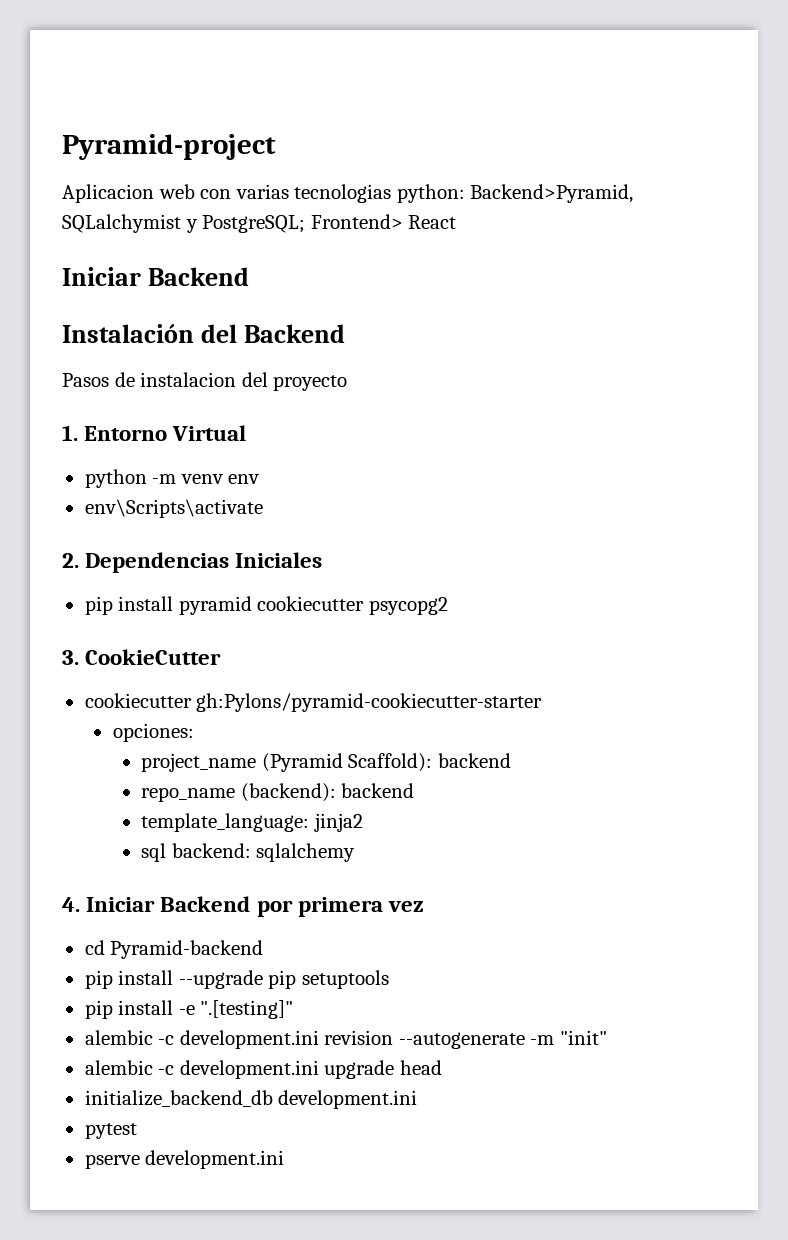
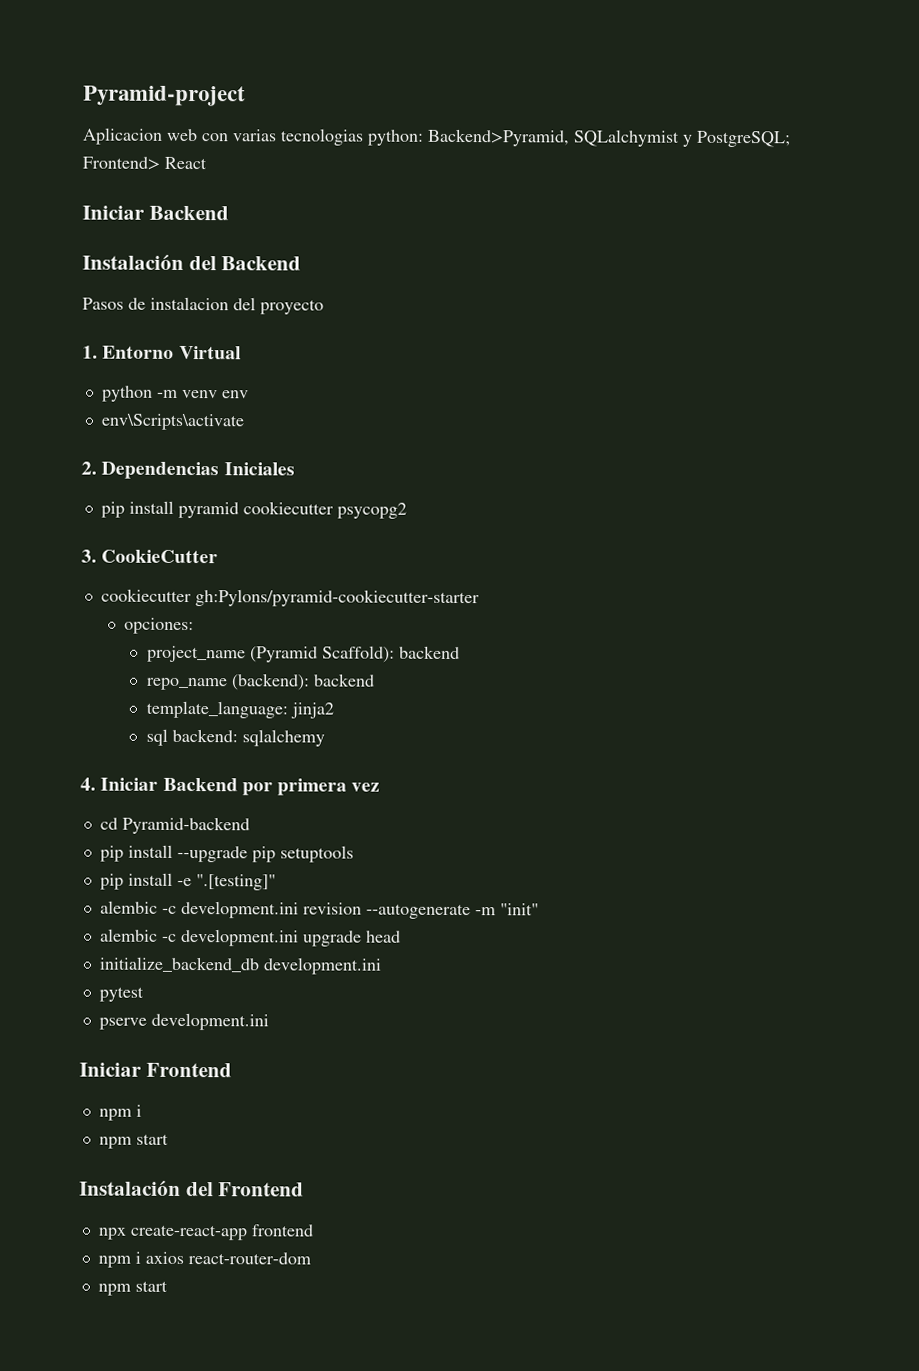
(285, 1159) none -> [79,1062,232,1078] [98,1104,142,1121] [98,1133,169,1149] [79,1179,305,1197] [97,1224,314,1241] [97,1251,311,1268] [97,1280,168,1296] // Iniciar Frontend // npm i // npm start // Instalación del Frontend // npx create-react-app frontend // npm i axios react-router-dom // npm start

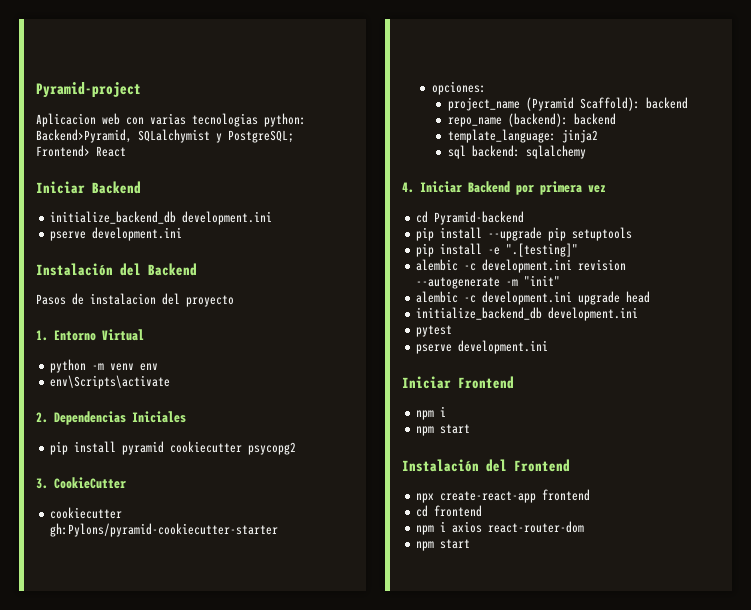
(229, 213) none -> [50,211,273,225] [50,227,183,241] // initialize_backend_db development.ini // pserve development.ini
(314, 1230) none -> [416,505,483,517] // cd frontend

